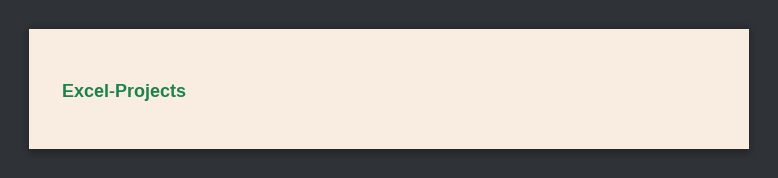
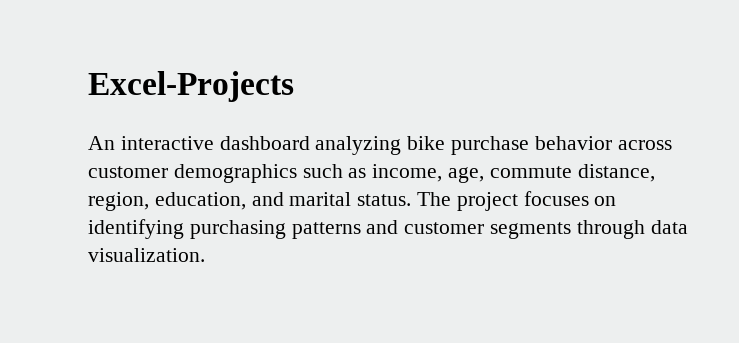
(186, 92) none -> [88,136,672,155] [88,164,655,183] [88,191,617,211] [88,219,688,239] [88,248,205,262] // An interactive dashboard analyzing bike purchase behavior across customer demographics such as income, age, commute distance, region, education, and marital status. The project focuses on identifying purchasing patterns and customer segments through data visualization.

